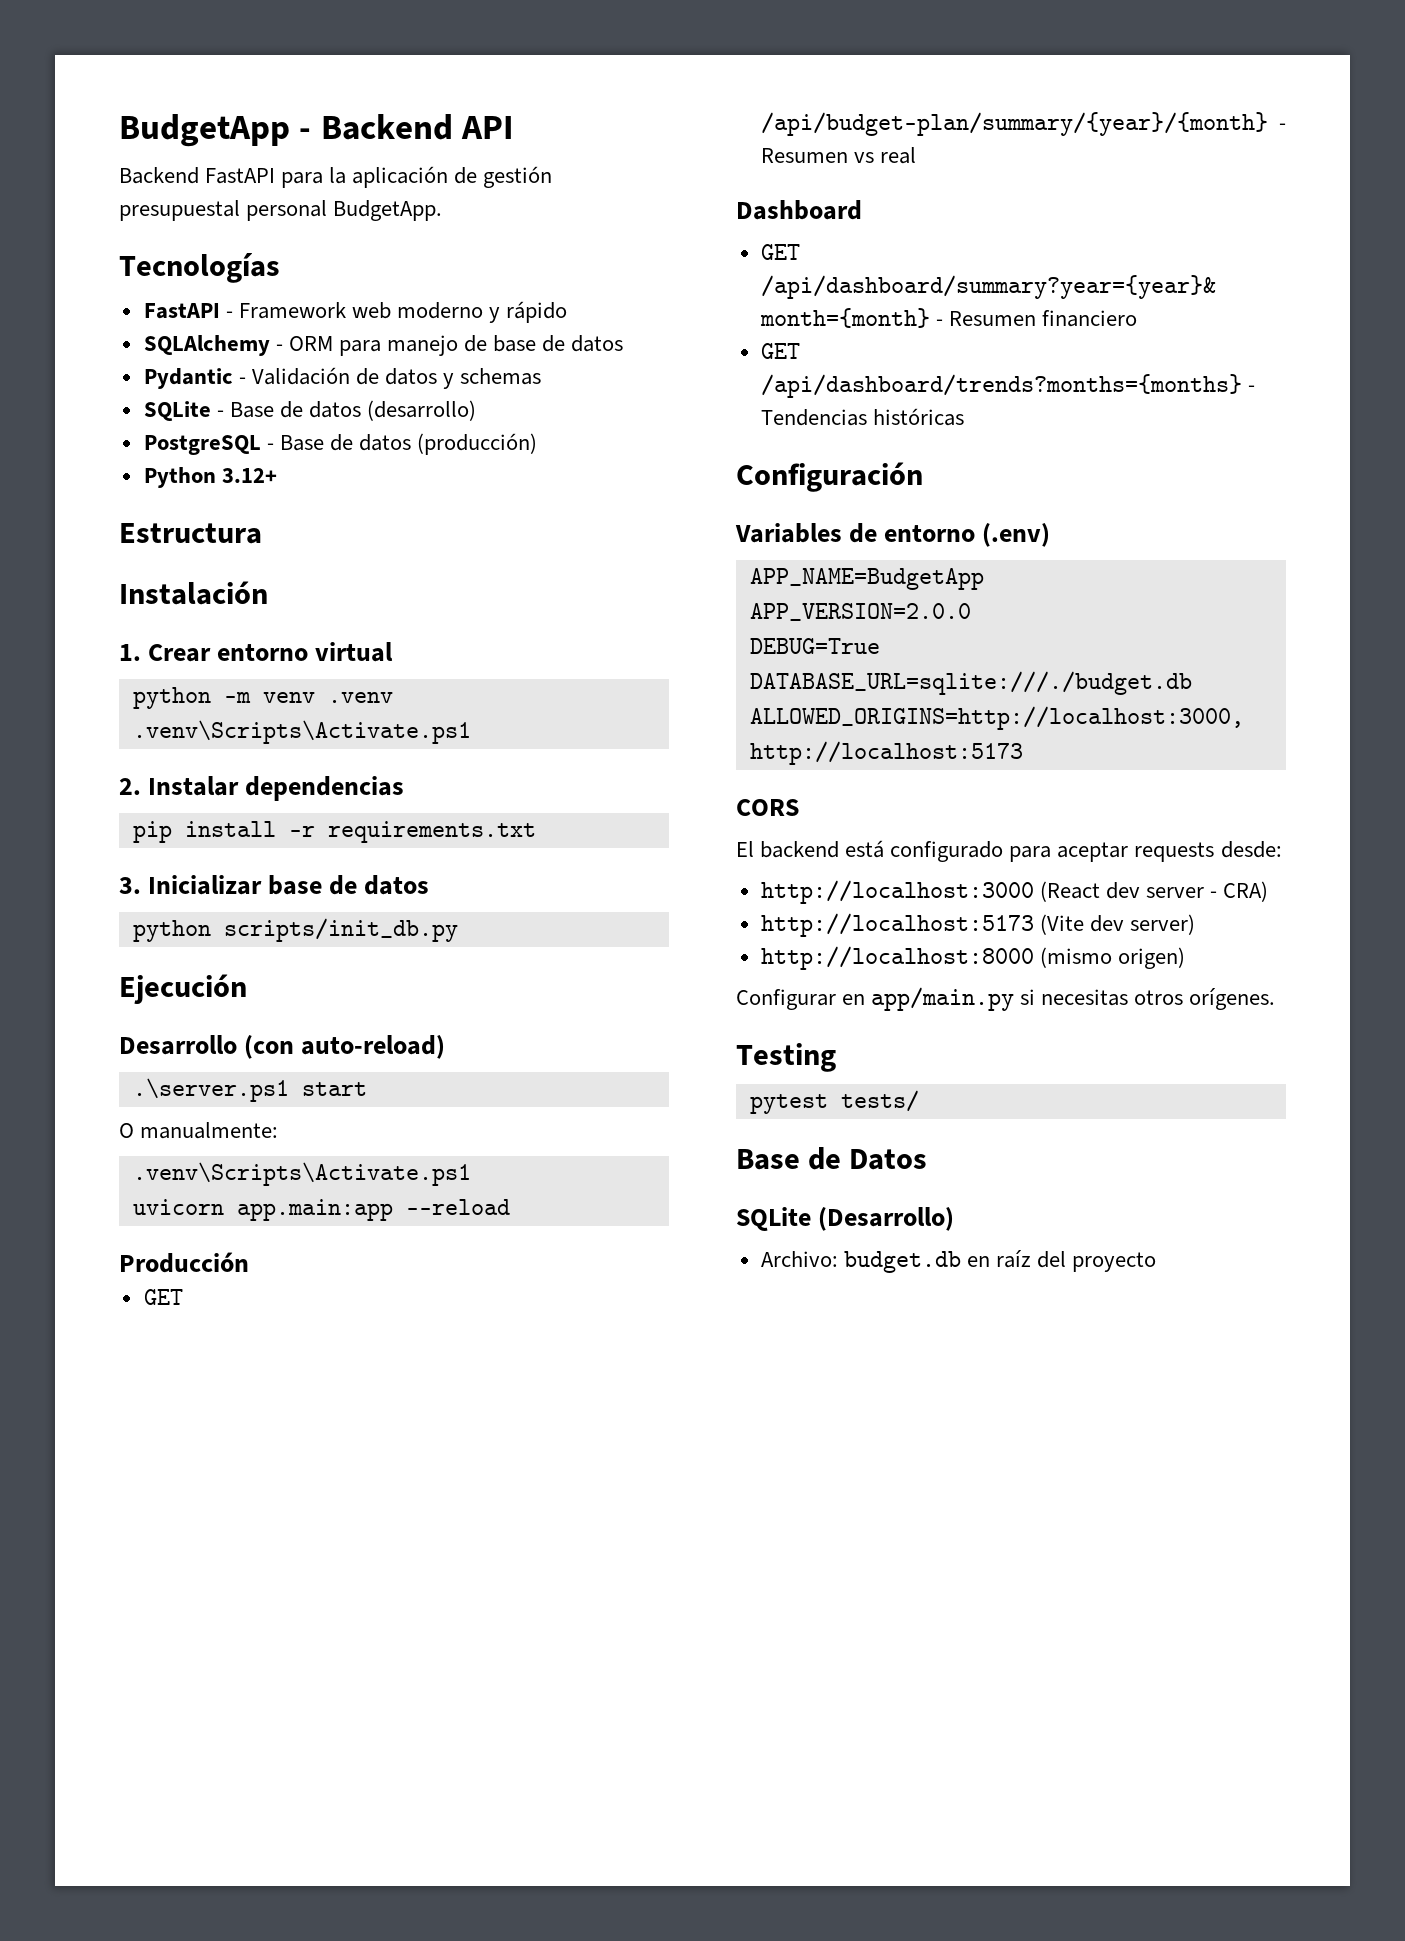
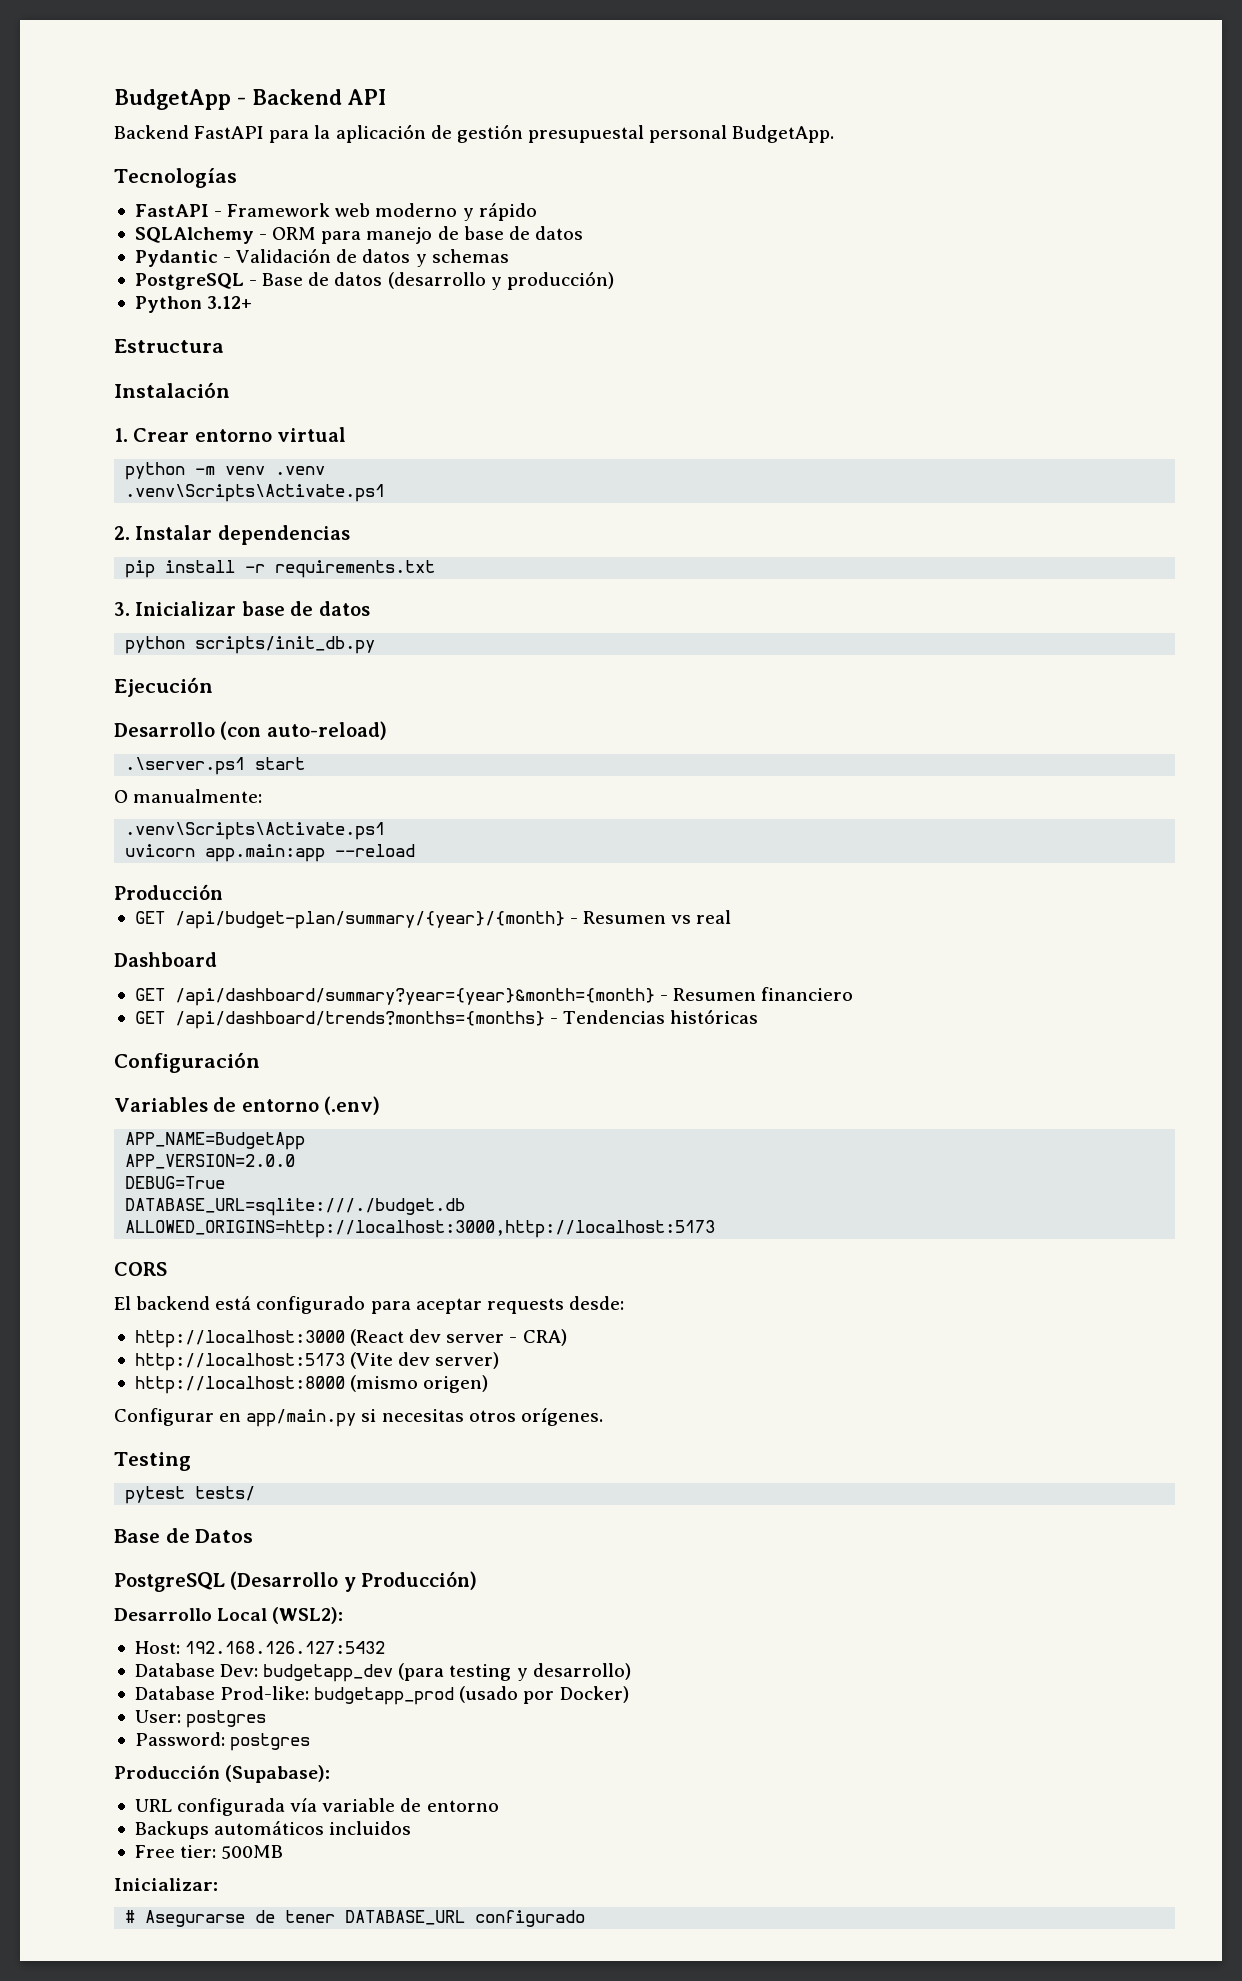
[143,400,477,421] // SQLite - Base de datos (desarrollo) -> (509, 256) none
[417,433,538,455] (producción) -> [387,271,614,290] (desarrollo y producción)
[736,1207,955,1231] [760,1250,1157,1273] SQLite (Desarrollo) // Archivo: budget.db en raíz del proyecto -> [114,1571,478,1592] [114,1607,344,1624] [134,1641,386,1654] [134,1663,631,1682] [134,1686,629,1705] [134,1710,267,1728] [134,1732,311,1751] [114,1765,331,1783] [134,1798,499,1816] [134,1821,412,1839] [134,1845,284,1859] [114,1878,218,1891] [125,1910,586,1927] PostgreSQL (Desarrollo y Producción) // Desarrollo Local (WSL2): // Host: 192.168.126.127:5432 // Database Dev: budgetapp_dev (para testing y desarrollo) // Database Prod-like: budgetapp_prod (usado por Docker) // User: postgres // Password: postgres // Producción (Supabase): // URL configurada vía variable de entorno // Backups automáticos incluidos // Free tier: 500MB // Inicializar: // # Asegurarse de tener DATABASE_URL configurado

